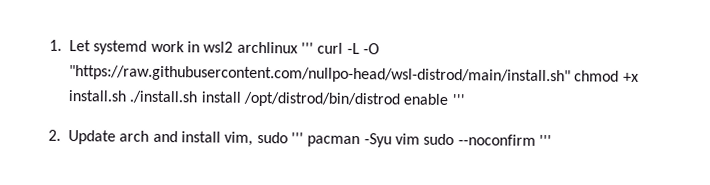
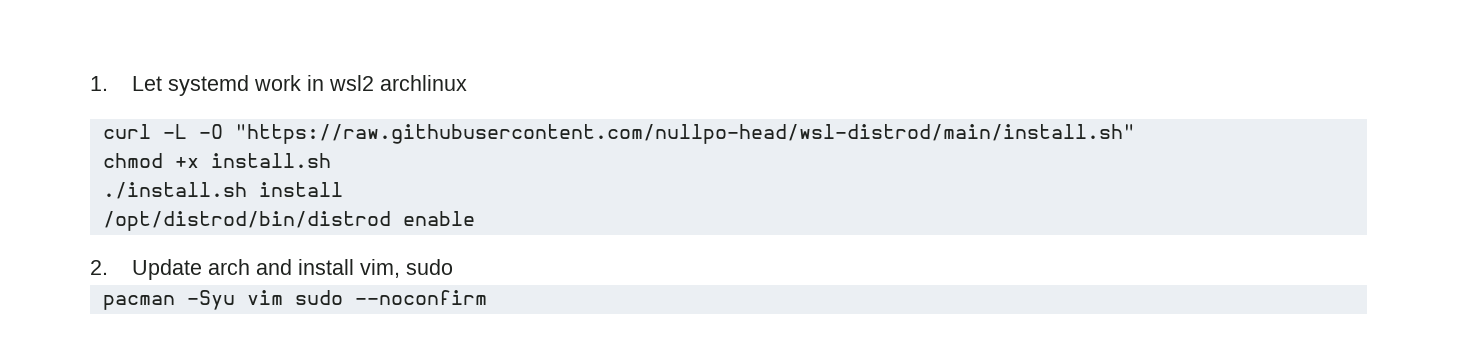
[300,42,314,54] ''' -> (467, 83) //
(571, 75) none -> (1135, 134) //
(127, 96) none -> (331, 160) //
(242, 97) none -> (343, 189) //
[451,94,465,106] ''' -> (475, 218) none
[290,132,304,144] ''' -> (453, 267) //
[538,134,552,147] ''' -> (487, 297) none

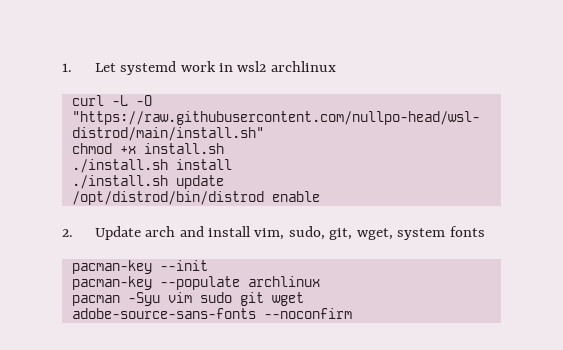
(343, 189) none -> [71,175,224,189] // ./install.sh update
[405,259,453,275] sudo -> [288,226,485,240] [71,260,208,274] [71,276,320,290] sudo, git, wget, system fonts // pacman-key --init // pacman-key --populate archlinux
(343, 297) none -> [239,292,304,306] [71,308,256,319] git wget adobe-source-sans-fonts

